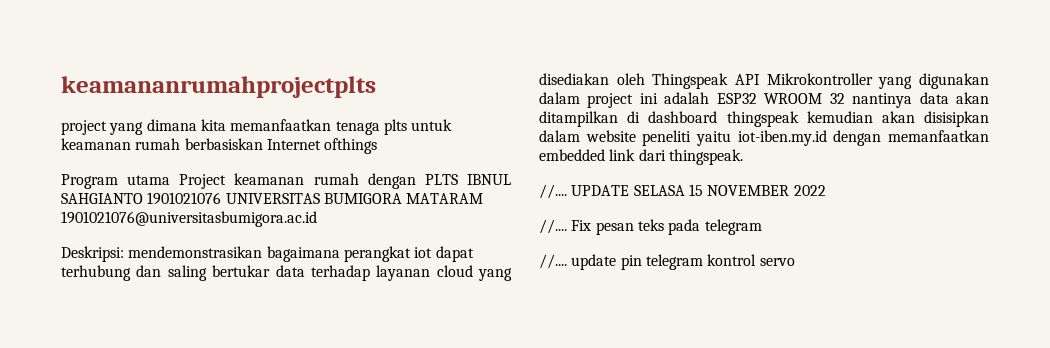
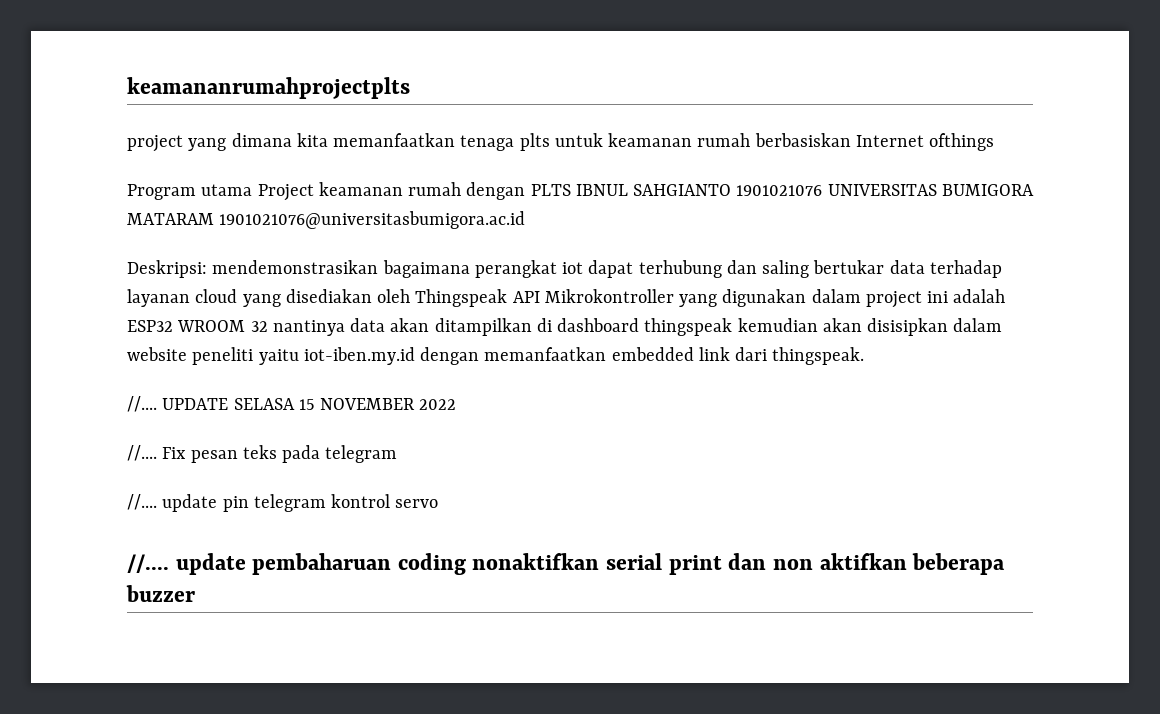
(795, 262) none -> [127,553,1006,575] [126,585,195,602] // //.... update pembaharuan coding nonaktifkan serial print dan non aktifkan beberapa buzzer

